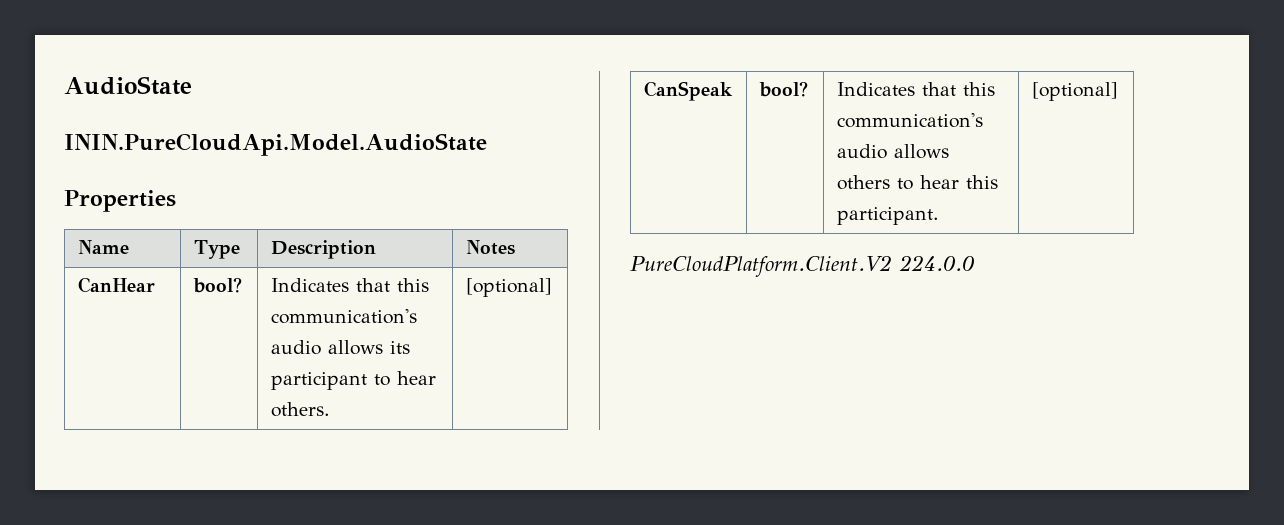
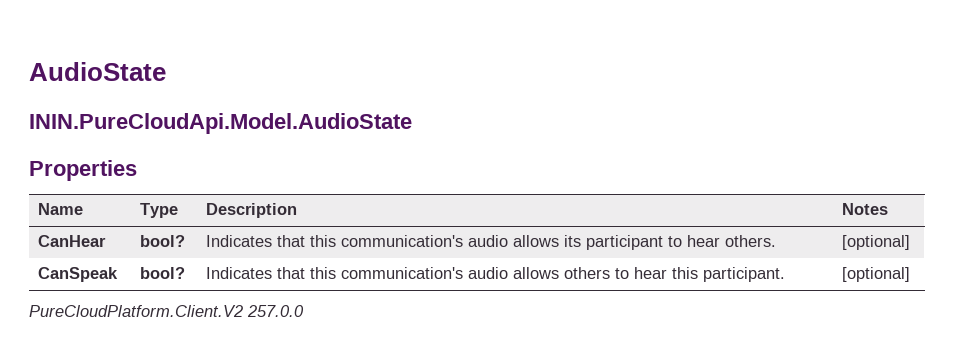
[899,255,975,271] 224.0.0 -> [247,305,304,317] 257.0.0

